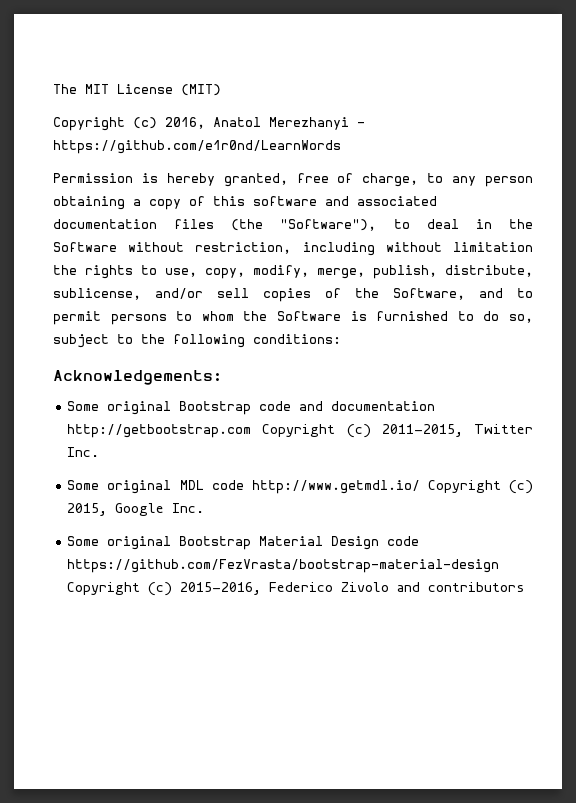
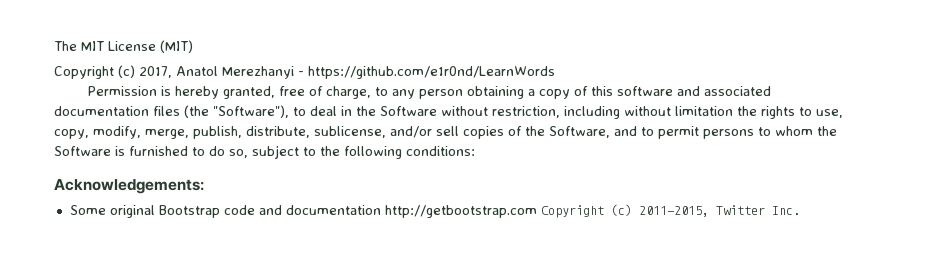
[165,117,205,129] 2016, -> [139,66,172,78] 2017,
[67,480,533,494] [67,503,205,516] [67,536,420,550] [67,559,500,573] [67,582,526,596] // Some original MDL code http://www.getmdl.io/ Copyright (c) 2015, Google Inc. // Some original Bootstrap Material Design code https://github.com/FezVrasta/bootstrap-material-design Copyright (c) 2015-2016, Federico Zivolo and contributors -> (800, 210) none

